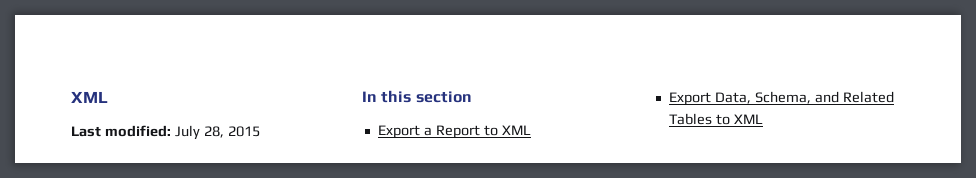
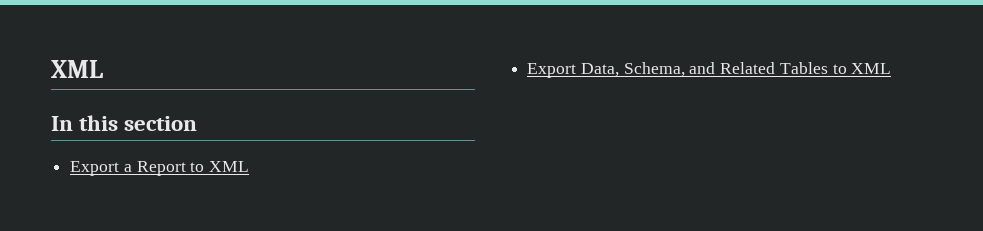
[71,91,108,103] [71,125,260,140] XML // Last modified: July 28, 2015 -> [51,60,103,78] XML

